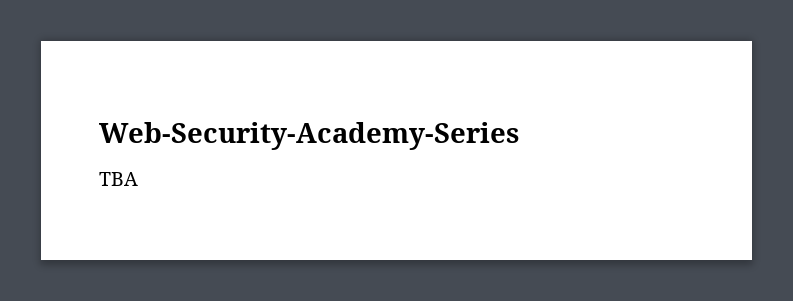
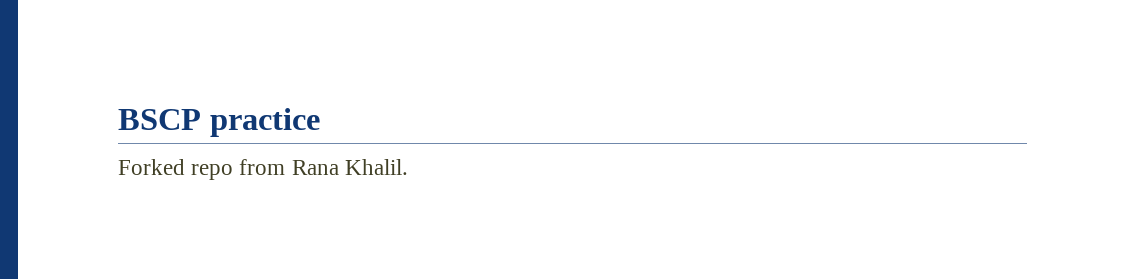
[99,122,519,150] [99,172,138,186] Web-Security-Academy-Series // TBA -> [118,108,320,137] [118,159,408,180] BSCP practice // Forked repo from Rana Khalil.

